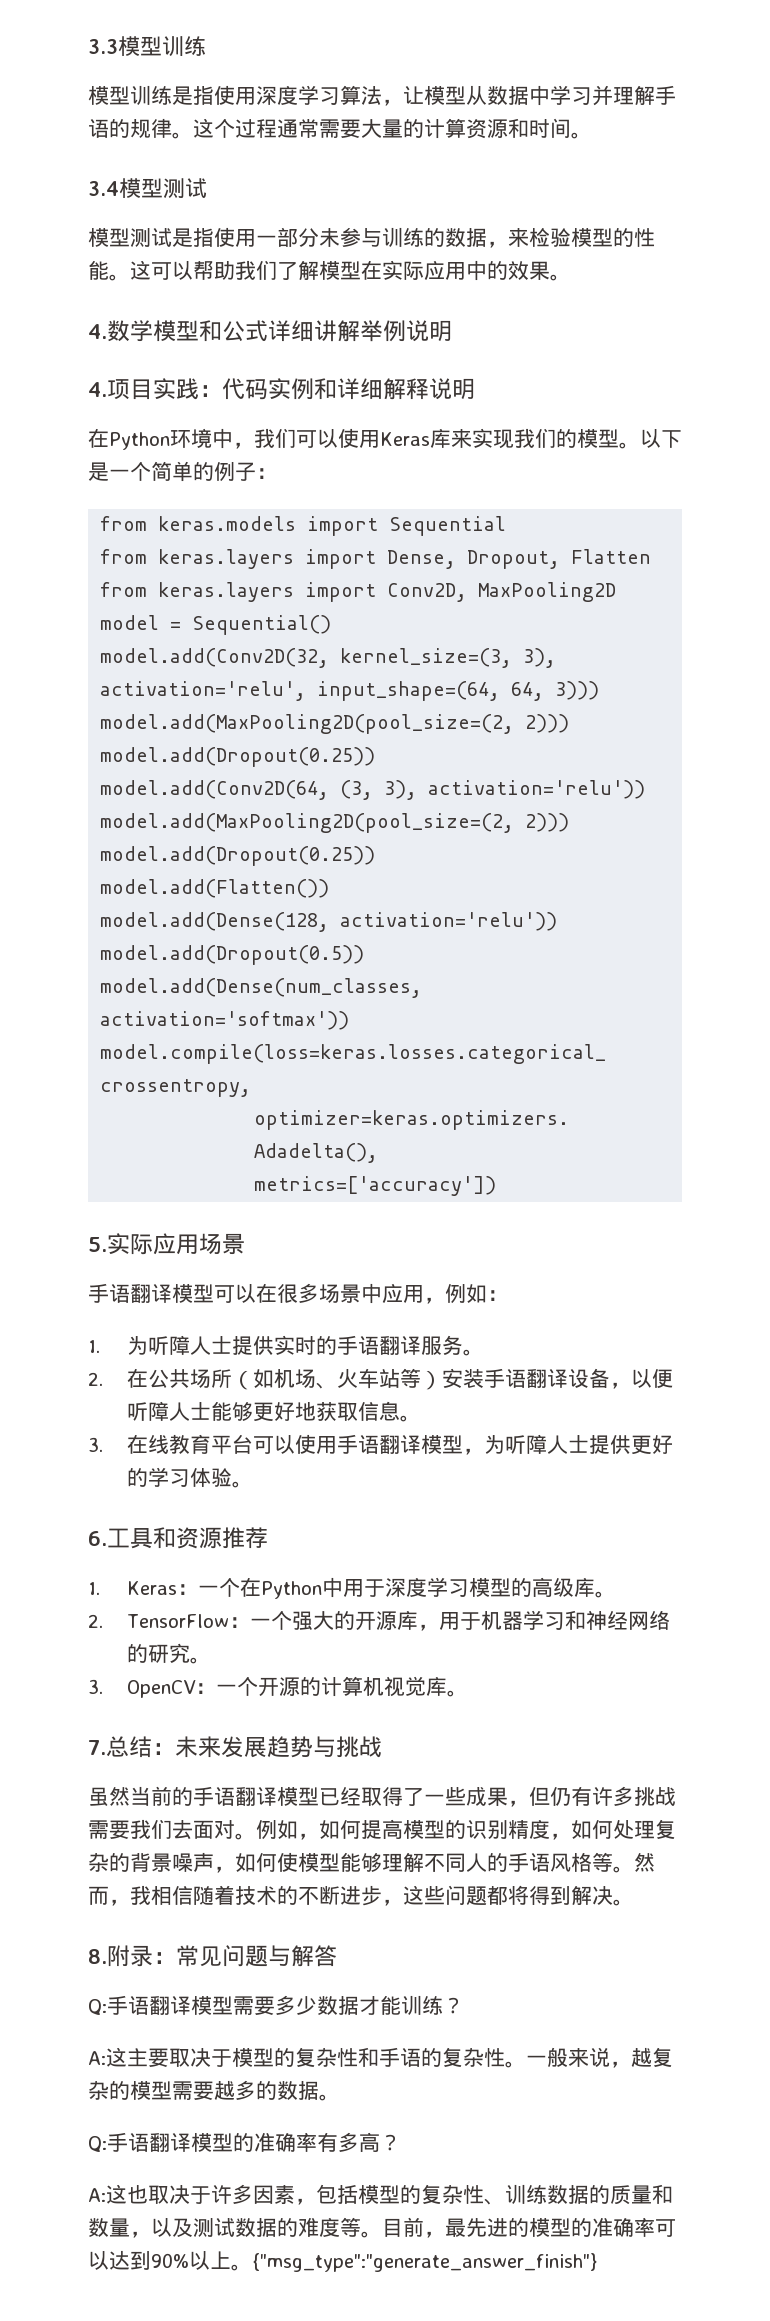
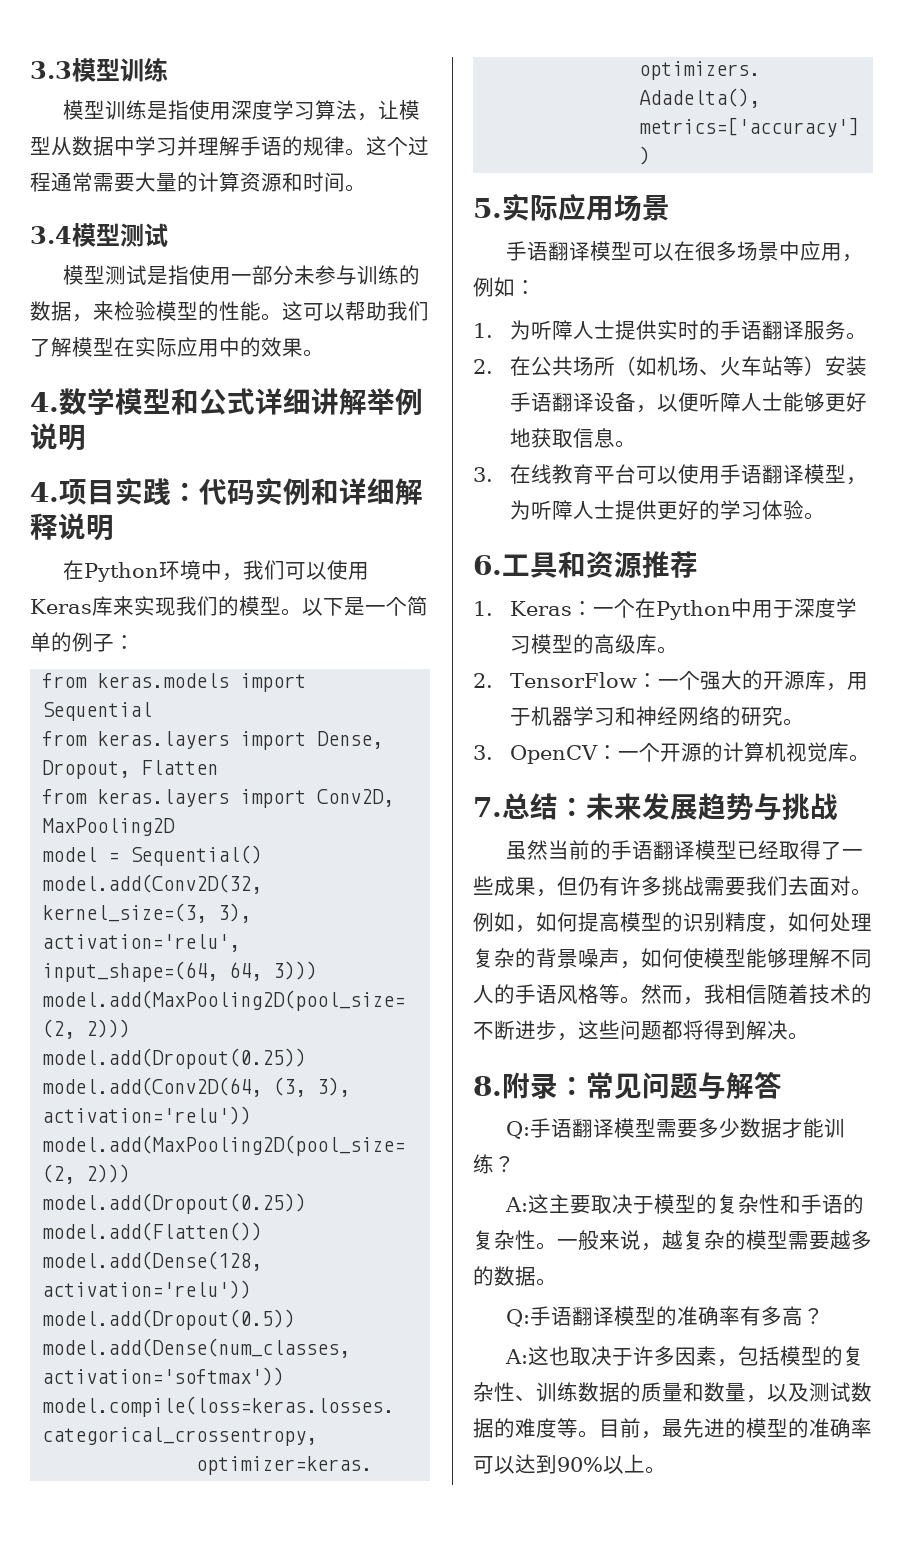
[252,2253,597,2272] {"msg_type":"generate_answer_finish"} -> (666, 1470) none

